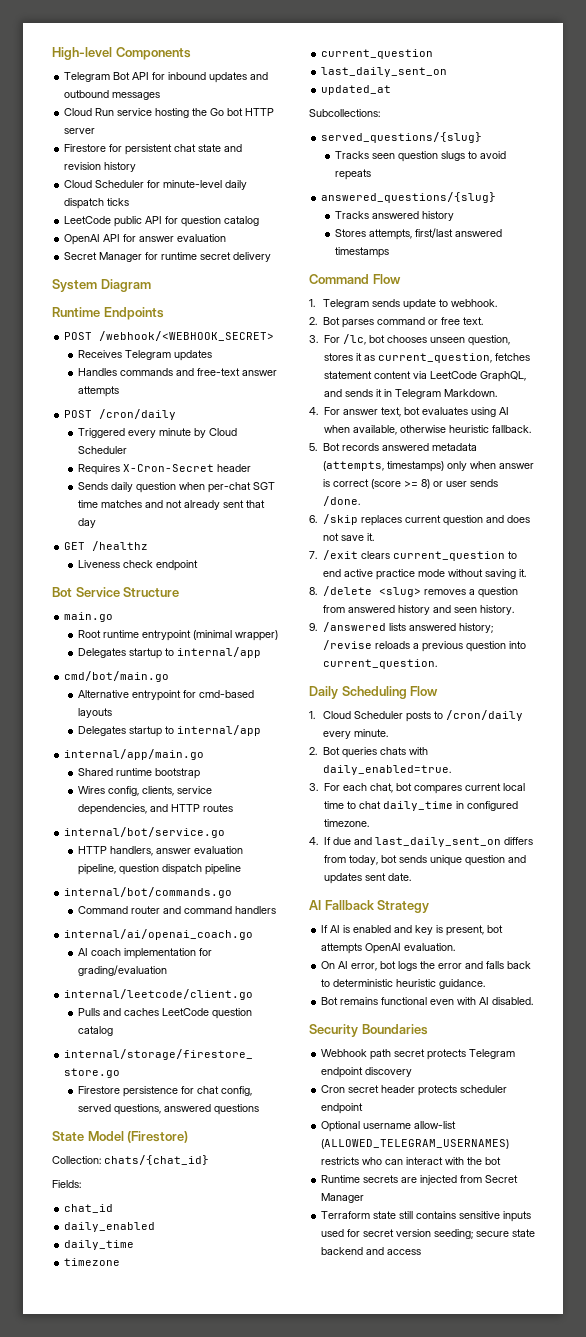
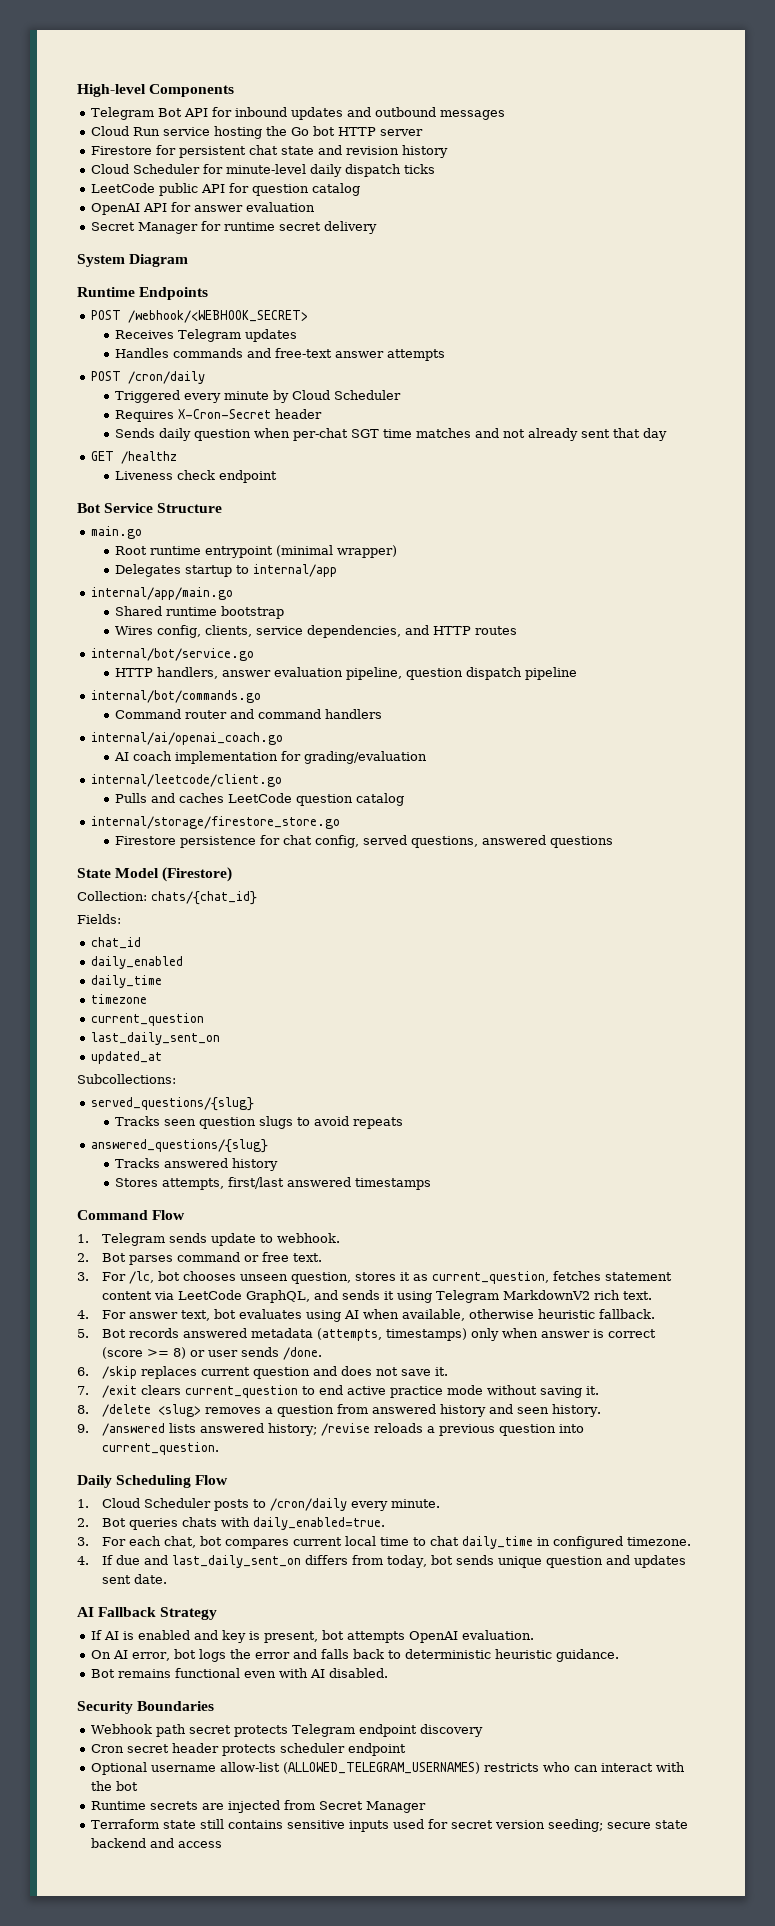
[64,671,170,682] [77,690,254,701] [77,708,112,718] [77,725,261,737] // cmd/bot/main.go // Alternative entrypoint for cmd-based layouts // Delegates startup to internal/app -> (338, 570) none
[383,389,497,399] in Telegram Markdown. -> [396,1290,652,1303] using Telegram MarkdownV2 rich text.

